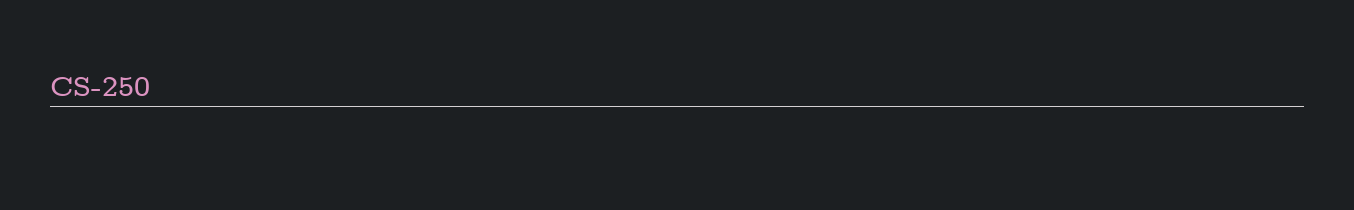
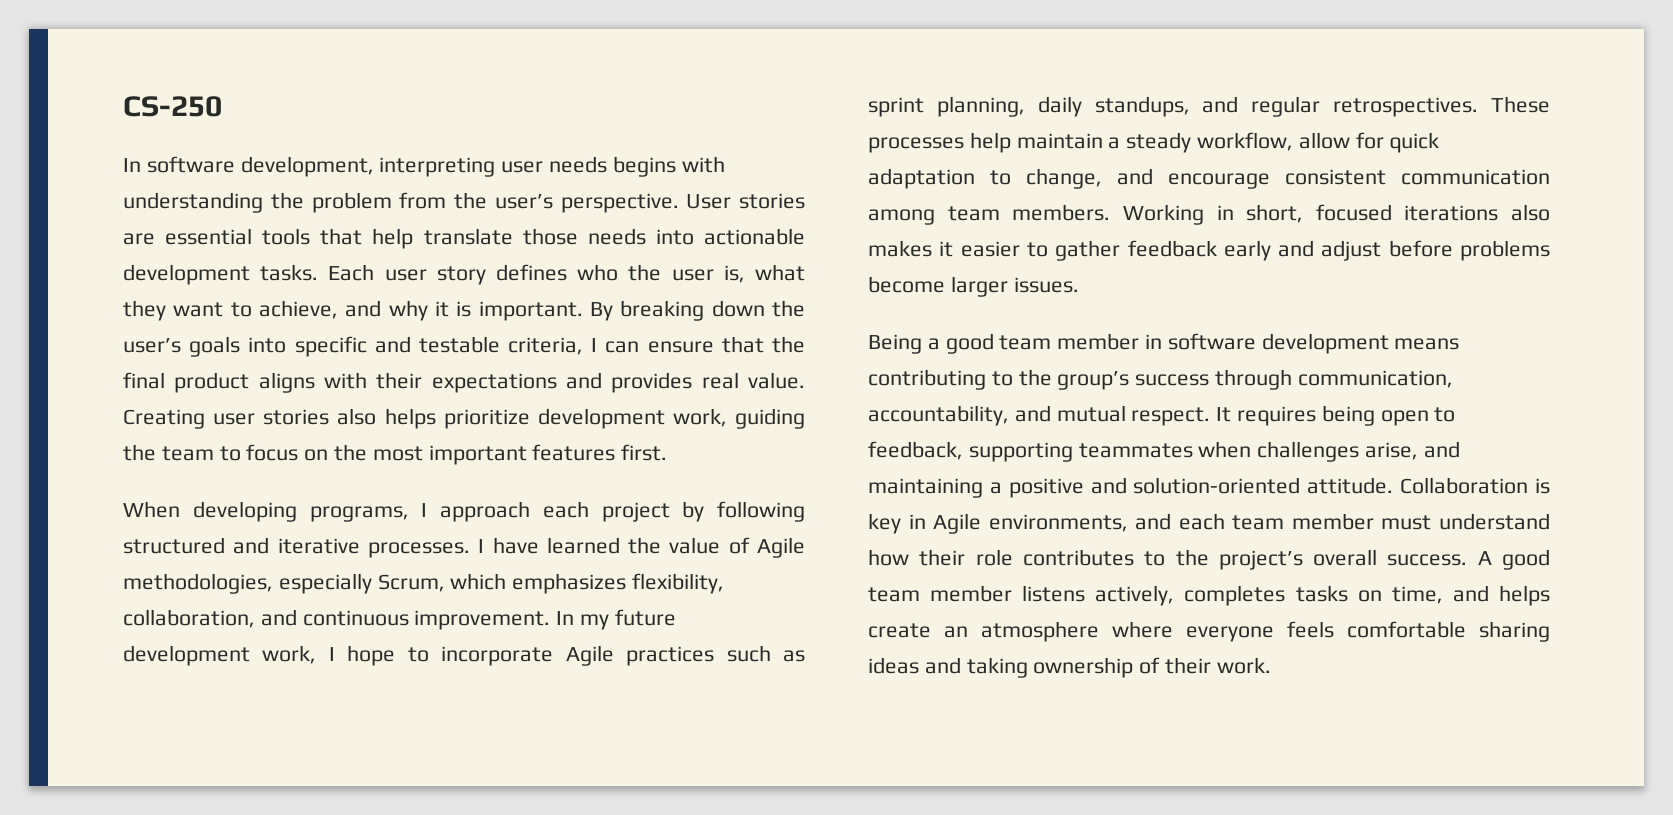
(150, 86) none -> [123,156,725,177] [123,192,805,213] [123,228,805,249] [123,264,806,285] [123,300,805,321] [123,336,805,357] [123,372,805,393] [123,408,805,429] [123,444,668,465] [123,501,805,522] [123,537,805,558] [123,573,725,594] [123,609,676,630] [123,645,806,666] [868,96,1550,117] [868,132,1440,153] [868,168,1550,189] [868,204,1550,225] [868,240,1550,261] [868,276,1079,297] [868,333,1460,354] [868,369,1453,390] [868,405,1456,426] [868,441,1460,462] [868,477,1550,498] [868,513,1550,534] [868,549,1550,570] [868,585,1550,606] [868,621,1550,642] [868,657,1271,678] // In software development, interpreting user needs begins with understanding the problem from the user’s perspective. User stories are essential tools that help translate those needs into actionable development tasks. Each user story defines who the user is, what they want to achieve, and why it is important. By breaking down the user’s goals into specific and testable criteria, I can ensure that the final product aligns with their expectations and provides real value. Creating user stories also helps prioritize development work, guiding the team to focus on the most important features first. // When developing programs, I approach each project by following structured and iterative processes. I have learned the value of Agile methodologies, especially Scrum, which emphasizes flexibility, collaboration, and continuous improvement. In my future development work, I hope to incorporate Agile practices such as sprint planning, daily standups, and regular retrospectives. These processes help maintain a steady workflow, allow for quick adaptation to change, and encourage consistent communication among team members. Working in short, focused iterations also makes it easier to gather feedback early and adjust before problems become larger issues. // Being a good team member in software development means contributing to the group’s success through communication, accountability, and mutual respect. It requires being open to feedback, supporting teammates when challenges arise, and maintaining a positive and solution-oriented attitude. Collaboration is key in Agile environments, and each team member must understand how their role contributes to the project’s overall success. A good team member listens actively, completes tasks on time, and helps create an atmosphere where everyone feels comfortable sharing ideas and taking ownership of their work.

